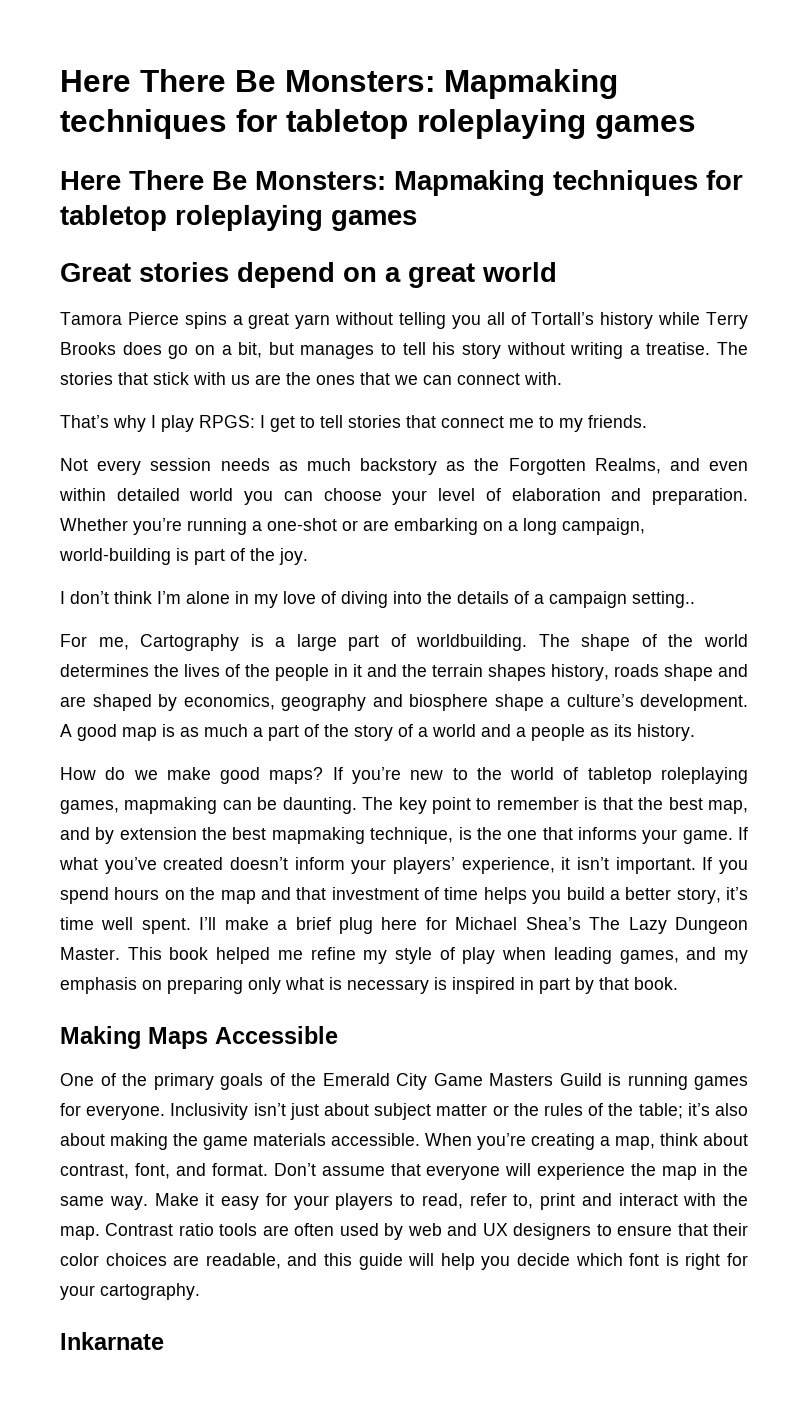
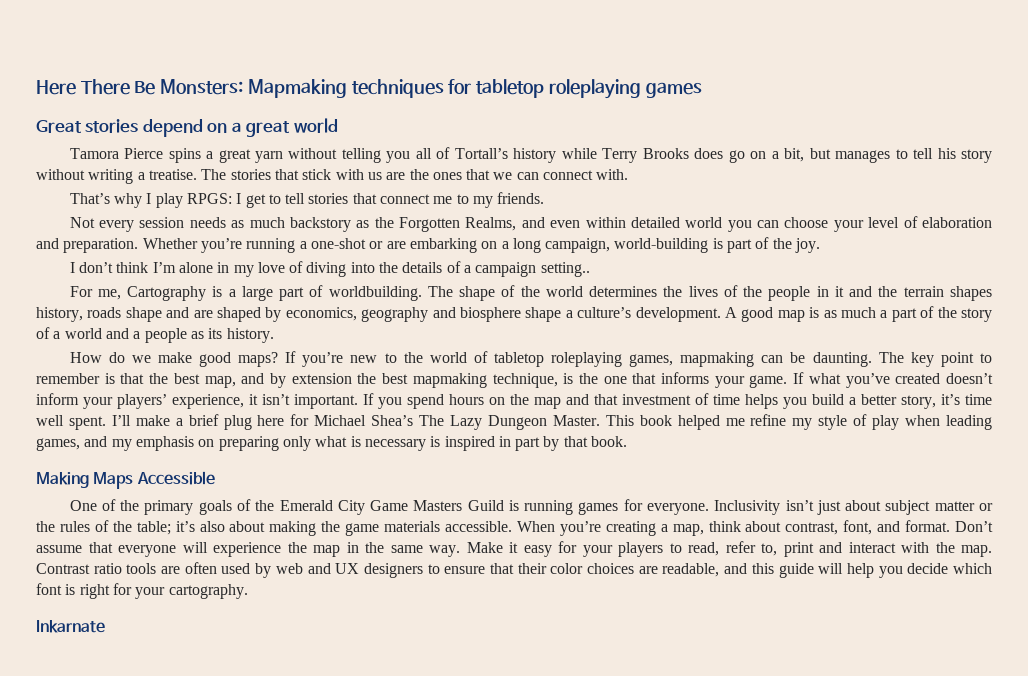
[60,170,743,196] [60,205,417,231] // Here There Be Monsters: Mapmaking techniques for tabletop roleplaying games -> (702, 90) none

